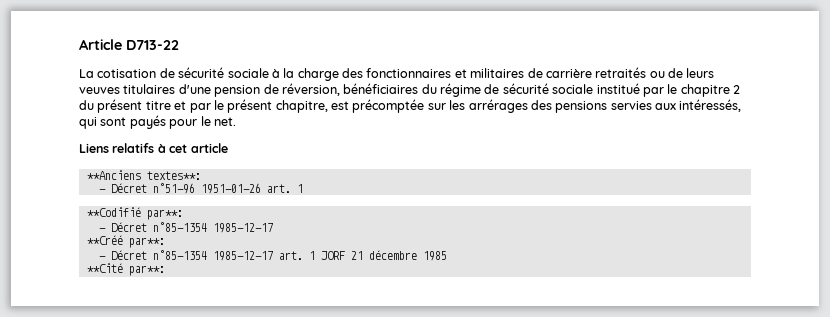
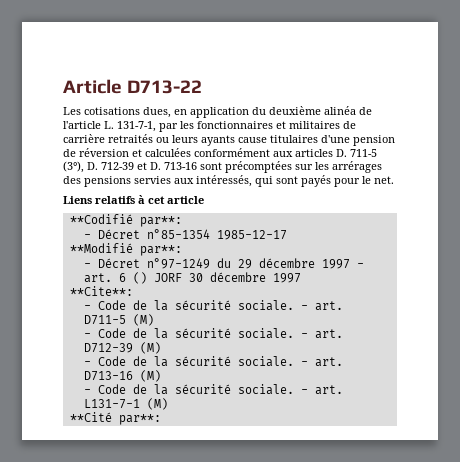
[79,67,363,81] La cotisation de sécurité sociale à la charge des -> [63,106,372,118] [63,121,194,132] Les cotisations dues, en application du deuxième alinéa de l'article L. 131-7-1, par les
[668,68,715,78] [79,87,120,94] de leurs veuves -> [172,135,267,146] leurs ayants cause
[281,83,740,97] [79,99,425,113] réversion, bénéficiaires du régime de sécurité sociale institué par le chapitre 2 du présent titre et par le présent chapitre, est précomptée -> [79,148,377,157] [63,161,292,173] réversion et calculées conformément aux articles D. 711-5 (3°), D. 712-39 et D. 713-16 sont précomptées
[86,170,201,180] [98,183,303,194] // **Anciens textes**: // - Décret n°51-96 1951-01-26 art. 1 -> (204, 200) none
[86,235,165,248] [98,250,447,261] **Créé par**: // - Décret n°85-1354 1985-12-17 art. 1 JORF 21 décembre 1985 -> [69,243,182,256] [83,258,364,269] [83,272,301,284] [69,286,133,296] [83,300,343,311] [83,314,154,326] [83,328,343,339] [83,342,161,354] [83,356,343,367] [83,370,161,382] [83,384,343,395] [83,398,168,410] **Modifié par**: // - Décret n°97-1249 du 29 décembre 1997 - art. 6 () JORF 30 décembre 1997 // **Cite**: // - Code de la sécurité sociale. - art. D711-5 (M) // - Code de la sécurité sociale. - art. D712-39 (M) // - Code de la sécurité sociale. - art. D713-16 (M) // - Code de la sécurité sociale. - art. L131-7-1 (M)

